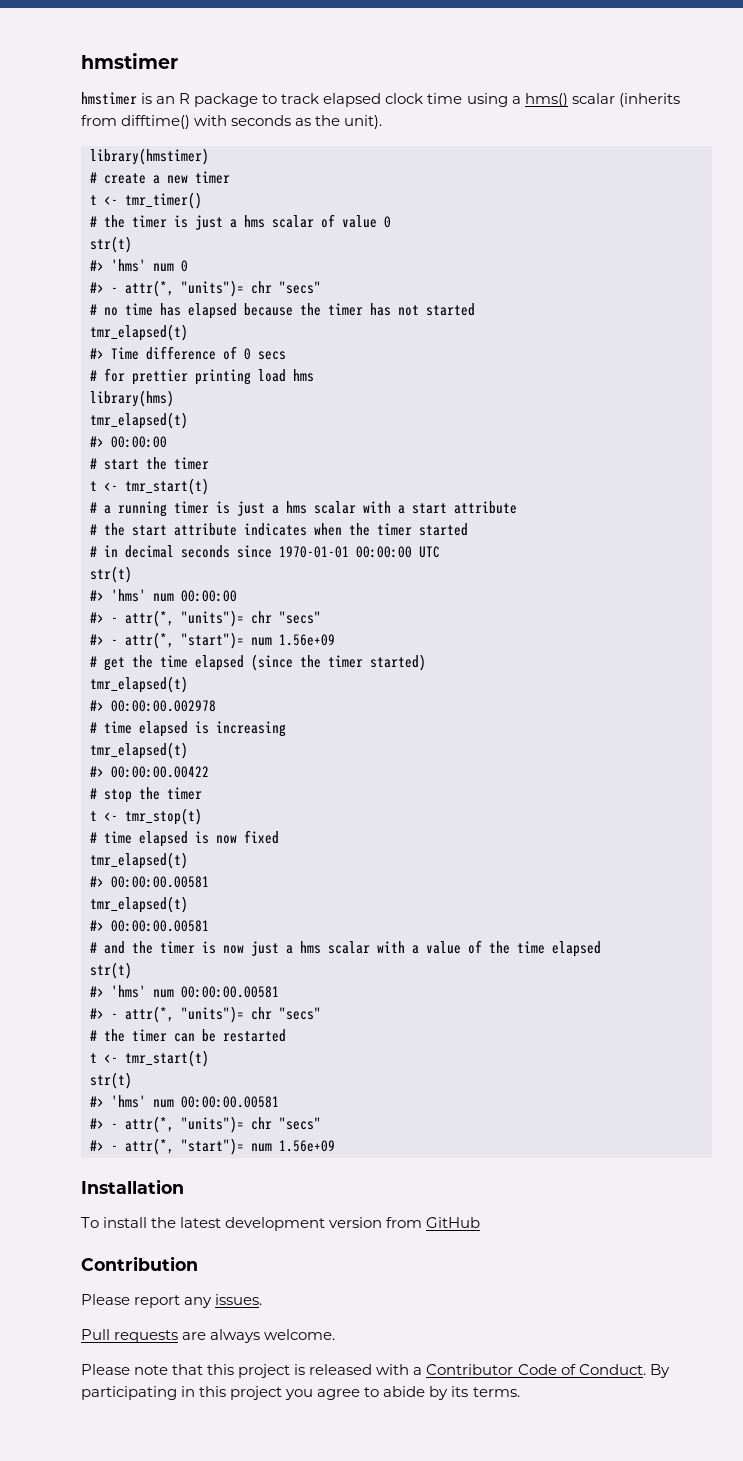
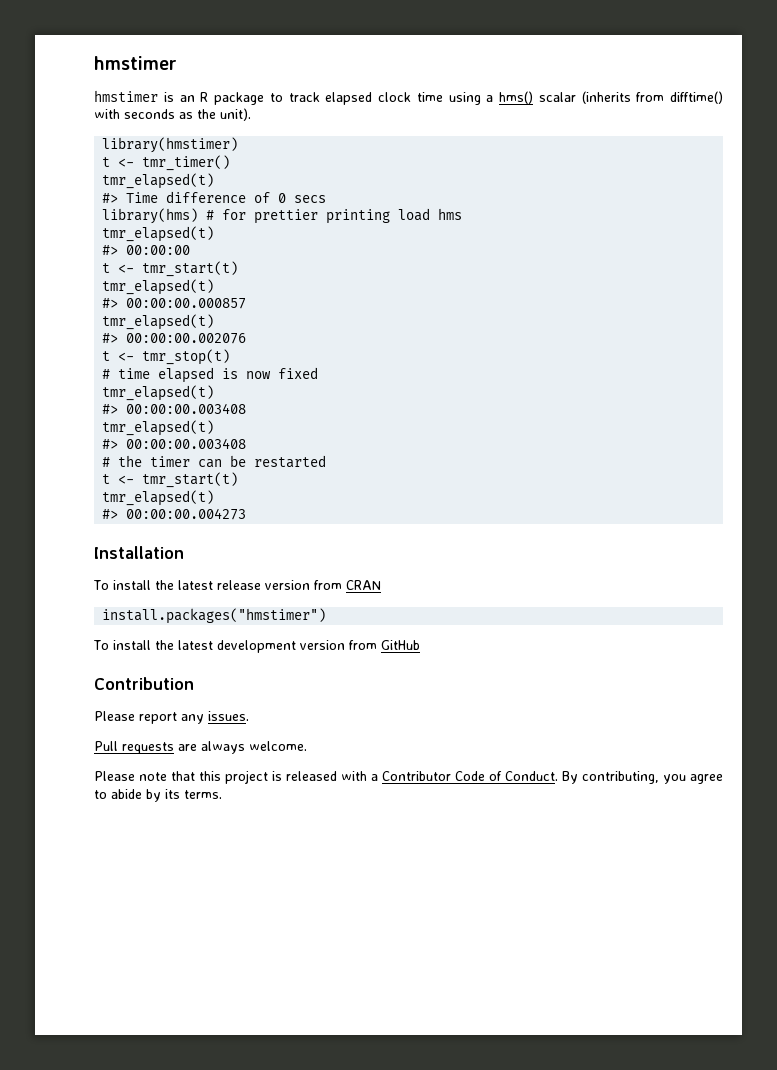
[90,171,230,184] [90,192,202,209] [90,214,391,230] [90,236,132,253] [90,259,188,272] [90,280,321,297] [90,303,475,319] # create a new timer // t <- tmr_timer() // # the timer is just a hms scalar of value 0 // str(t) // #> 'hms' num 0 // #> - attr(*, "units")= chr "secs" // # no time has elapsed because the timer has not started -> [102,155,231,171] t <- tmr_timer()
(286, 355) none -> [102,208,199,224] library(hms)
[90,390,174,407] // library(hms) -> (463, 214) none
[90,457,209,470] [90,478,209,495] [90,501,517,517] [90,523,468,536] [90,545,440,558] [90,566,132,583] [90,589,237,602] [90,610,321,627] [90,632,335,649] [90,654,426,671] [90,676,188,693] [90,700,216,712] [90,721,286,737] [90,742,188,759] [90,766,209,778] [90,787,202,803] // # start the timer // t <- tmr_start(t) // # a running timer is just a hms scalar with a start attribute // # the start attribute indicates when the timer started // # in decimal seconds since 1970-01-01 00:00:00 UTC // str(t) // #> 'hms' num 00:00:00 // #> - attr(*, "units")= chr "secs" // #> - attr(*, "start")= num 1.56e+09 // # get the time elapsed (since the timer started) // tmr_elapsed(t) // #> 00:00:00.002978 // # time elapsed is increasing // tmr_elapsed(t) // #> 00:00:00.00422 // # stop the timer -> [102,261,239,277] [102,279,215,295] [102,298,247,309] [102,314,215,330] [102,333,247,344] // t <- tmr_start(t) // tmr_elapsed(t) // #> 00:00:00.000857 // tmr_elapsed(t) // #> 00:00:00.002076
[111,876,209,888] [90,896,188,913] [90,920,209,932] [90,940,601,957] [90,962,132,979] [90,985,279,998] [90,1006,321,1023] 00:00:00.00581 // tmr_elapsed(t) // #> 00:00:00.00581 // # and the timer is now just a hms scalar with a value of the time elapsed // str(t) // #> 'hms' num 00:00:00.00581 // #> - attr(*, "units")= chr "secs" -> [126,403,247,414] [102,420,215,436] [102,438,247,449] 00:00:00.003408 // tmr_elapsed(t) // #> 00:00:00.003408
[90,1072,132,1089] [90,1095,279,1108] [90,1116,321,1133] [90,1138,335,1155] [81,1179,184,1194] str(t) // #> 'hms' num 00:00:00.00581 // #> - attr(*, "units")= chr "secs" // #> - attr(*, "start")= num 1.56e+09 // Installation -> [102,490,215,506] [102,508,247,520] [94,546,184,559] [93,580,381,590] [102,608,327,624] tmr_elapsed(t) // #> 00:00:00.004273 // Installation // To install the latest release version from CRAN // install.packages("hmstimer")
[81,1386,283,1400] participating in this project -> [582,771,659,784] contributing,

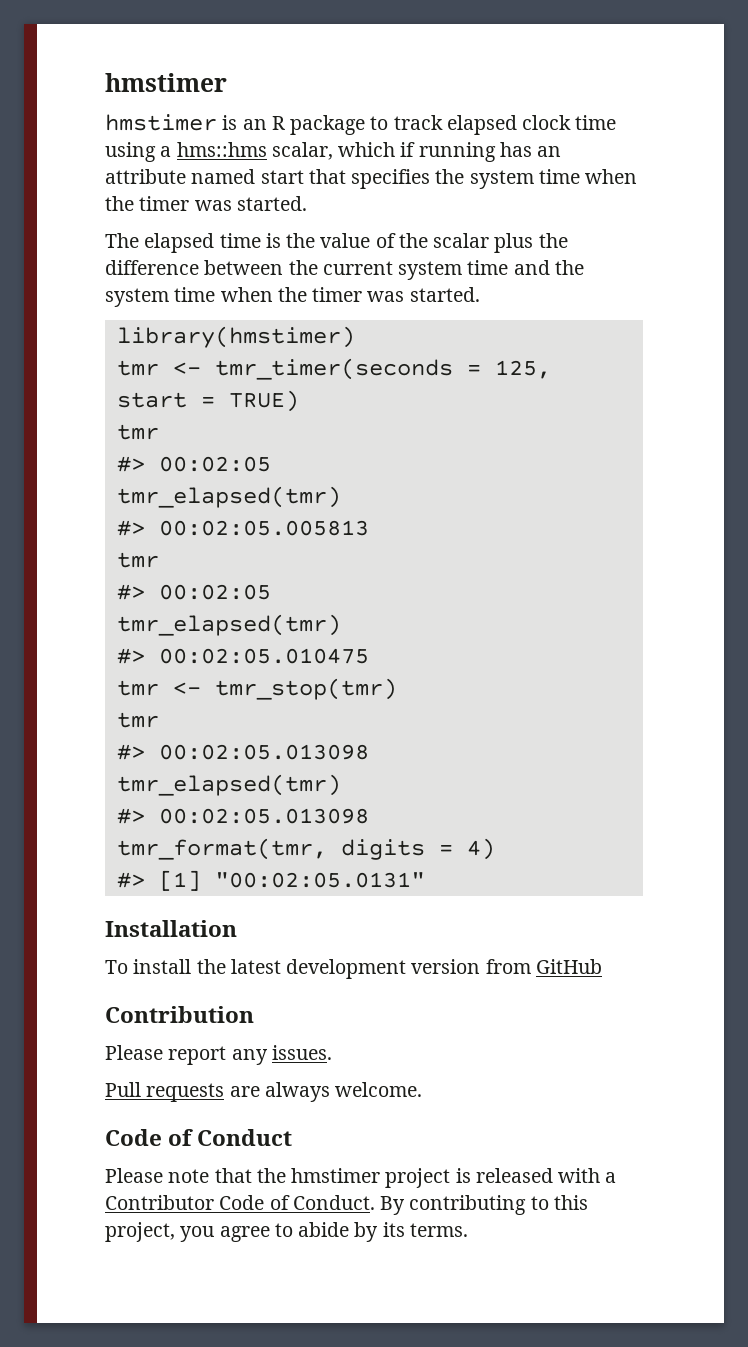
[499,91,723,104] [94,108,251,121] [102,137,239,153] [102,155,231,171] [102,173,215,189] [102,191,327,203] [102,208,463,224] [102,226,215,242] [102,245,191,255] [102,261,239,277] [102,279,215,295] [102,298,247,309] [102,314,215,330] [102,333,247,344] [102,349,231,365] [102,367,319,383] [102,385,215,401] [102,403,247,414] [102,420,215,436] [102,438,247,449] [102,455,327,468] [102,472,239,488] [102,490,215,506] [102,508,247,520] hms() scalar (inherits from difftime() with seconds as the unit). // library(hmstimer) // t <- tmr_timer() // tmr_elapsed(t) // #> Time difference of 0 secs // library(hms) # for prettier printing load hms // tmr_elapsed(t) // #> 00:00:00 // t <- tmr_start(t) // tmr_elapsed(t) // #> 00:00:00.000857 // tmr_elapsed(t) // #> 00:00:00.002076 // t <- tmr_stop(t) // # time elapsed is now fixed // tmr_elapsed(t) // #> 00:00:00.003408 // tmr_elapsed(t) // #> 00:00:00.003408 // # the timer can be restarted // t <- tmr_start(t) // tmr_elapsed(t) // #> 00:00:00.004273 -> [176,142,562,162] [105,169,638,189] [105,196,307,211] [105,233,568,253] [105,260,584,280] [105,287,480,307] [116,326,355,348] [116,358,551,380] [116,390,299,412] [116,424,159,440] [116,456,271,472] [116,486,341,508] [116,520,369,536] [116,552,159,568] [116,584,271,600] [116,614,341,636] [116,648,369,664] [116,678,397,700] [116,712,159,728] [116,744,369,760] [116,774,341,796] [116,808,369,824] [116,838,495,860] [116,870,425,891] hms::hms scalar, which if running has an attribute named start that specifies the system time when the timer was started. // The elapsed time is the value of the scalar plus the difference between the current system time and the system time when the timer was started. // library(hmstimer) // tmr <- tmr_timer(seconds = 125, start = TRUE) // tmr // #> 00:02:05 // tmr_elapsed(tmr) // #> 00:02:05.005813 // tmr // #> 00:02:05 // tmr_elapsed(tmr) // #> 00:02:05.010475 // tmr <- tmr_stop(tmr) // tmr // #> 00:02:05.013098 // tmr_elapsed(tmr) // #> 00:02:05.013098 // tmr_format(tmr, digits = 4) // #> [1] "00:02:05.0131"
[93,580,381,590] [102,608,327,624] // To install the latest release version from CRAN // install.packages("hmstimer") -> (237, 928) none
(307, 746) none -> [105,1129,293,1146] // Code of Conduct
[199,771,221,781] this -> [256,1168,381,1183] the hmstimer
[582,771,659,784] contributing, -> [409,1195,588,1215] [105,1222,175,1242] contributing to this project,

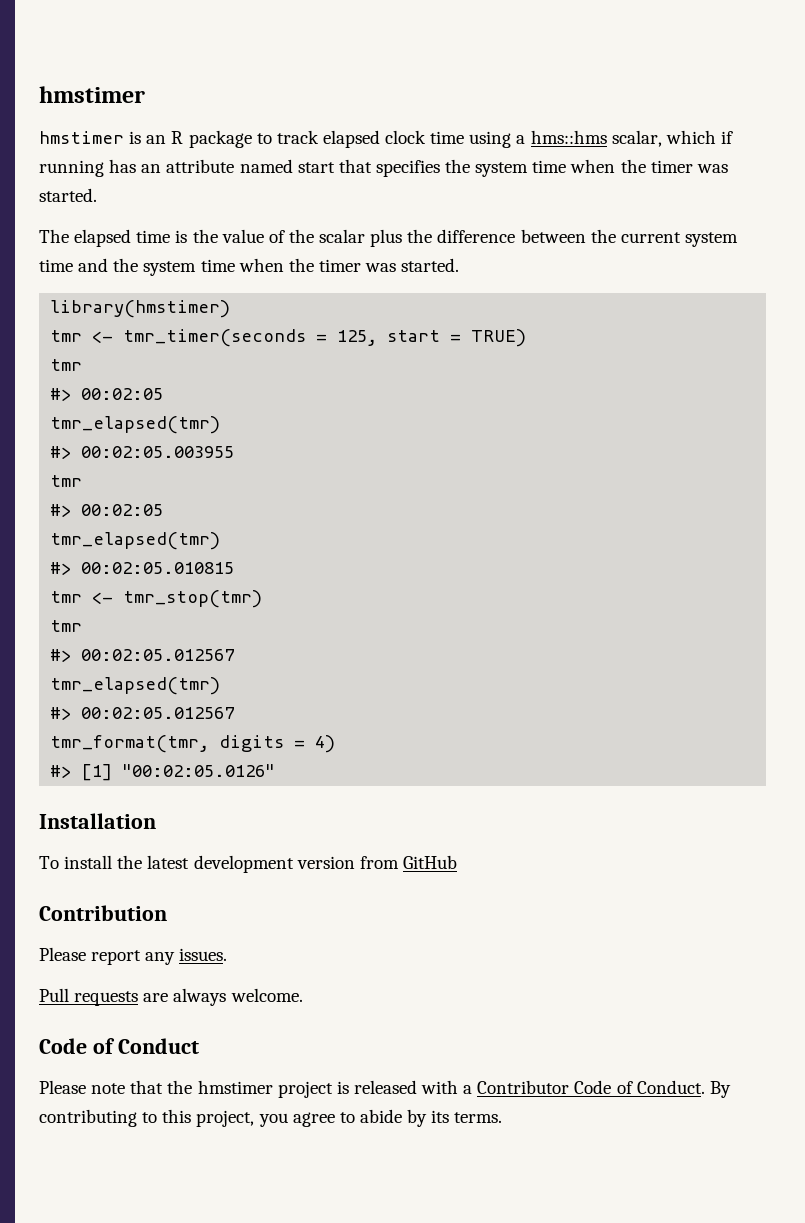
[158,520,369,536] [116,552,159,568] [116,584,271,600] [116,614,341,636] [116,648,369,664] 00:02:05.005813 // tmr // #> 00:02:05 // tmr_elapsed(tmr) // #> 00:02:05.010475 -> [81,446,235,458] [50,475,83,487] [50,504,164,517] [50,532,221,550] [50,562,235,575] 00:02:05.003955 // tmr // #> 00:02:05 // tmr_elapsed(tmr) // #> 00:02:05.010815
[158,744,369,760] [116,774,341,796] [116,808,369,824] 00:02:05.013098 // tmr_elapsed(tmr) // #> 00:02:05.013098 -> [81,649,235,661] [50,677,221,695] [50,707,235,720] 00:02:05.012567 // tmr_elapsed(tmr) // #> 00:02:05.012567
[214,872,425,888] "00:02:05.0131" -> [122,764,276,777] "00:02:05.0126"

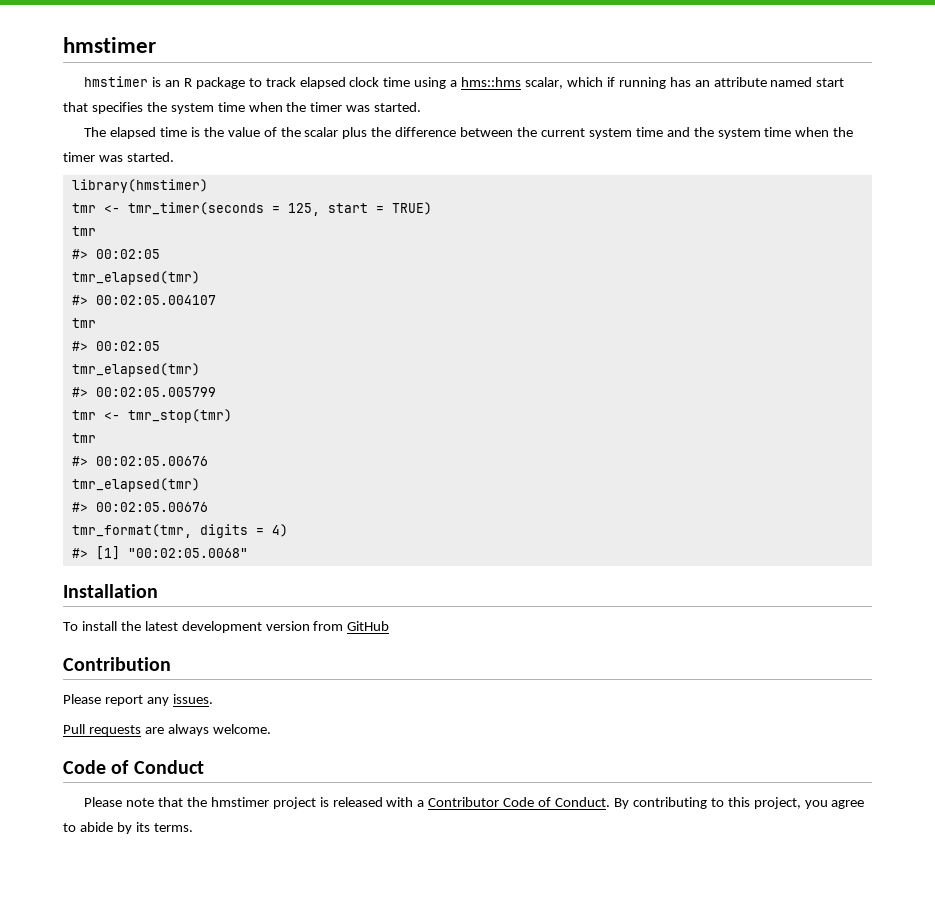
[81,446,235,458] [50,475,83,487] [50,504,164,517] [50,532,221,550] [50,562,235,575] 00:02:05.003955 // tmr // #> 00:02:05 // tmr_elapsed(tmr) // #> 00:02:05.010815 -> [95,295,216,305] [71,318,96,328] [71,341,160,351] [71,363,200,377] [71,387,216,397] 00:02:05.004107 // tmr // #> 00:02:05 // tmr_elapsed(tmr) // #> 00:02:05.005799
[81,649,235,661] [50,677,221,695] [50,707,235,720] 00:02:05.012567 // tmr_elapsed(tmr) // #> 00:02:05.012567 -> [95,456,208,466] [71,478,200,492] [71,502,208,512] 00:02:05.00676 // tmr_elapsed(tmr) // #> 00:02:05.00676
[122,764,276,777] "00:02:05.0126" -> [127,548,248,558] "00:02:05.0068"

